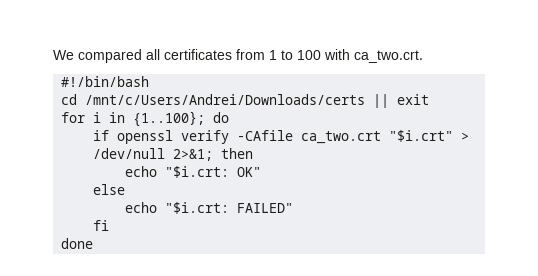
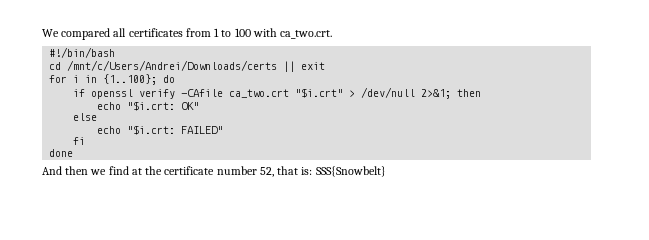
(94, 243) none -> [42,166,386,177] // And then we find at the certificate number 52, that is: SSS{Snowbelt}

